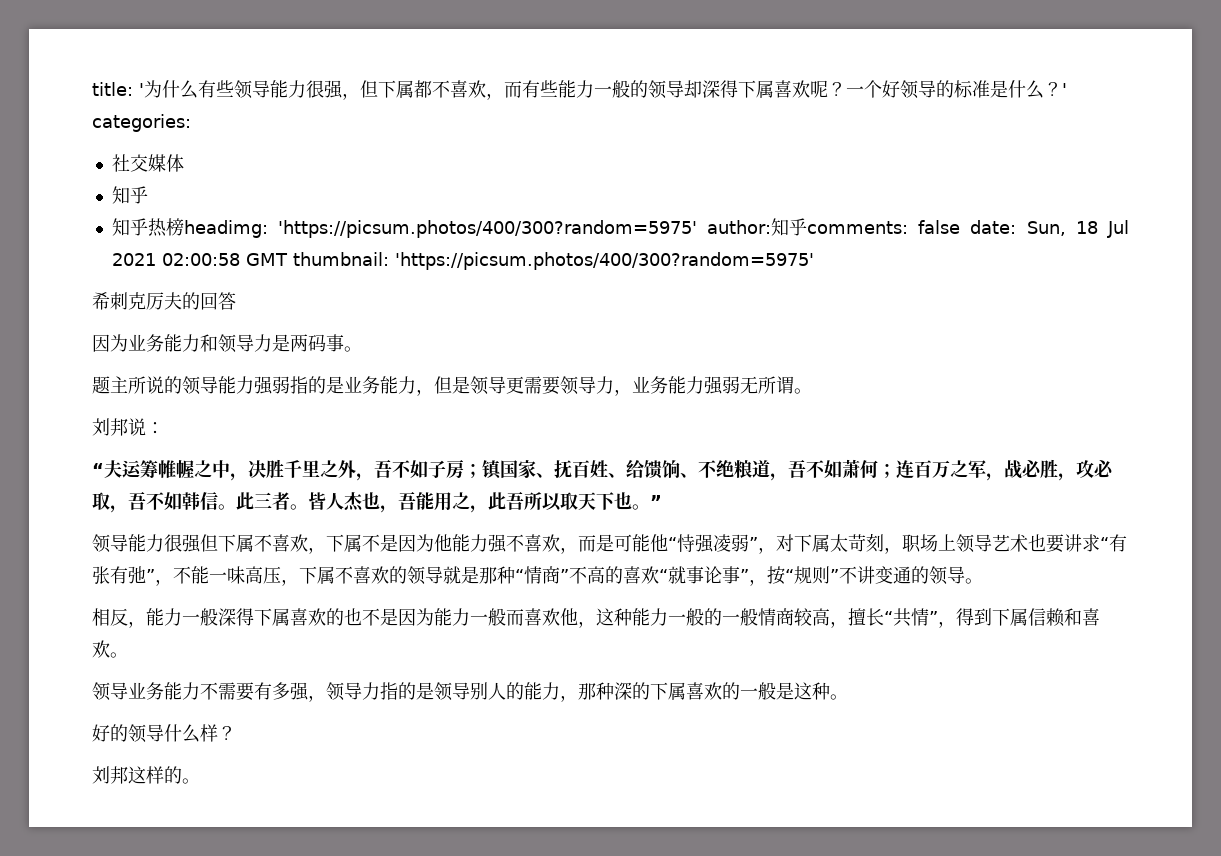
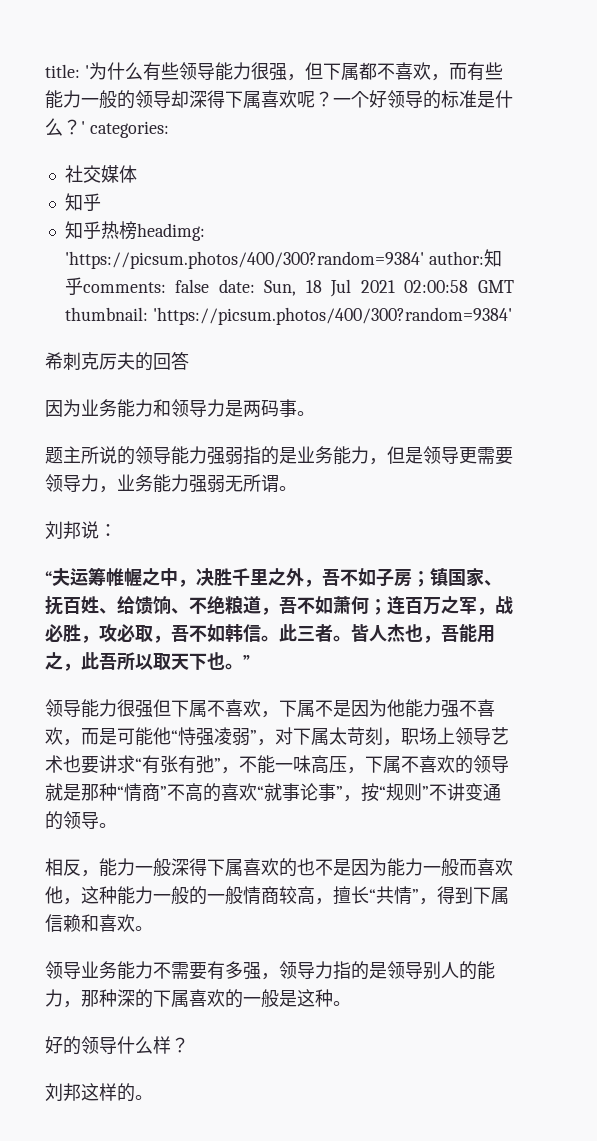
[277,220,697,238] 'https://picsum.photos/400/300?random=5975' -> [64,251,424,269] 'https://picsum.photos/400/300?random=9384'
[394,252,814,270] 'https://picsum.photos/400/300?random=5975' -> [152,307,512,325] 'https://picsum.photos/400/300?random=9384'

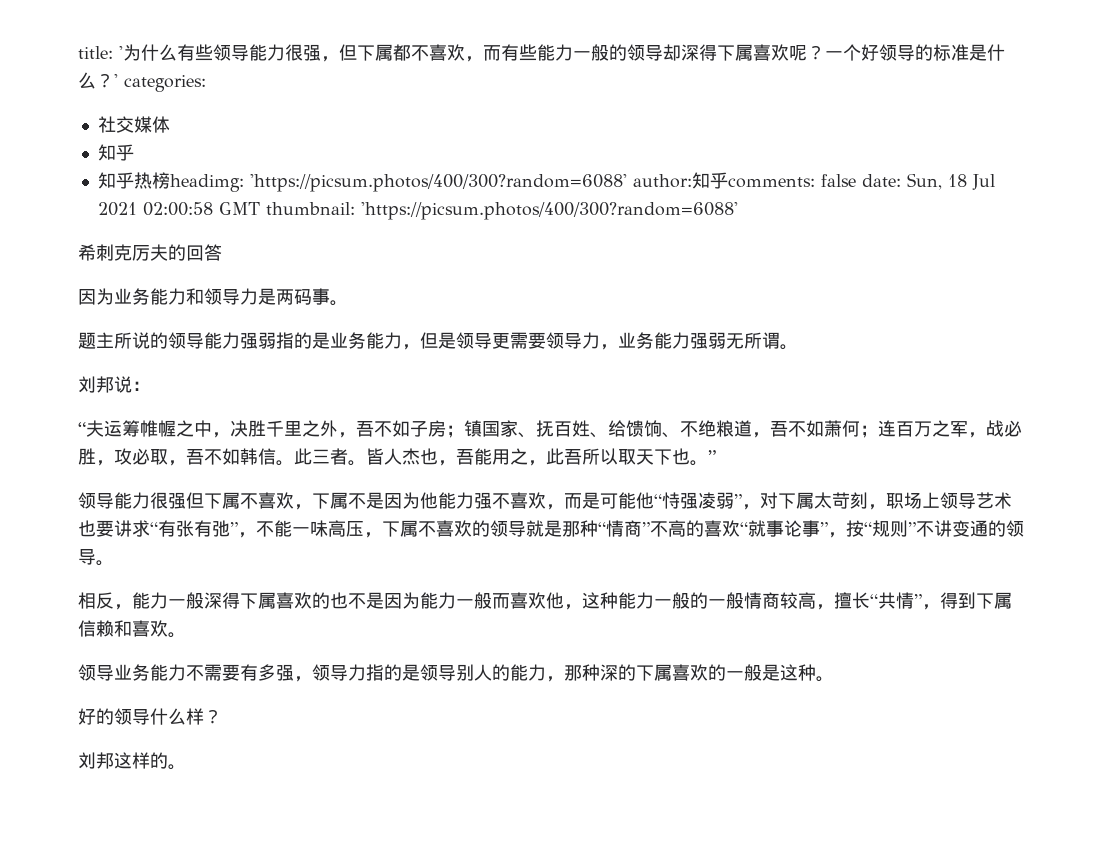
[64,251,424,269] 'https://picsum.photos/400/300?random=9384' -> [249,174,627,192] 'https://picsum.photos/400/300?random=6088'
[152,307,512,325] 'https://picsum.photos/400/300?random=9384' -> [360,202,738,220] 'https://picsum.photos/400/300?random=6088'

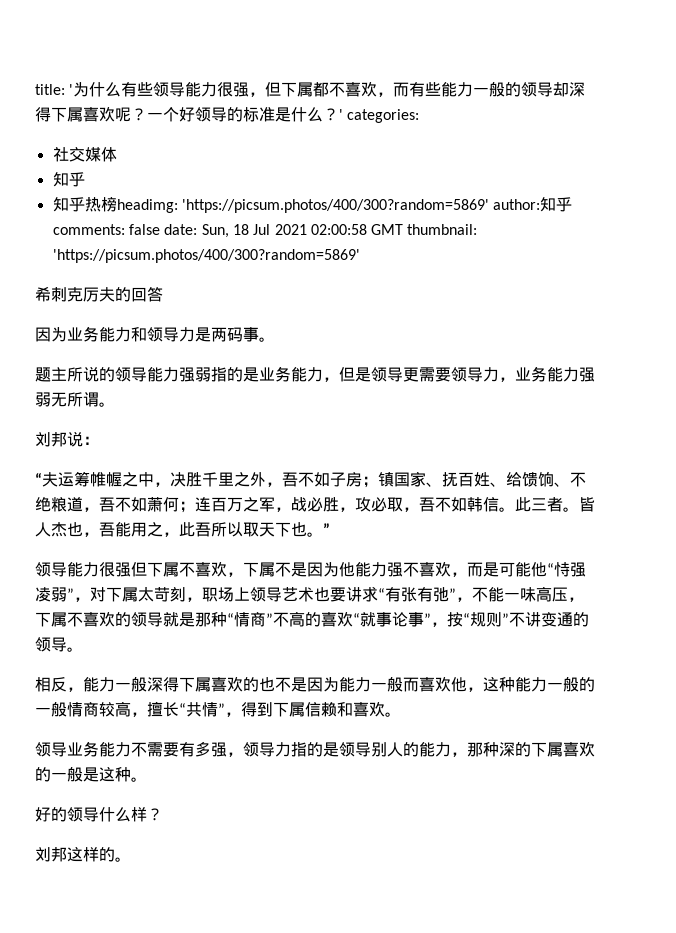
[249,174,627,192] 'https://picsum.photos/400/300?random=6088' -> [181,199,489,213] 'https://picsum.photos/400/300?random=5869'
[360,202,738,220] 'https://picsum.photos/400/300?random=6088' -> [52,249,360,263] 'https://picsum.photos/400/300?random=5869'

